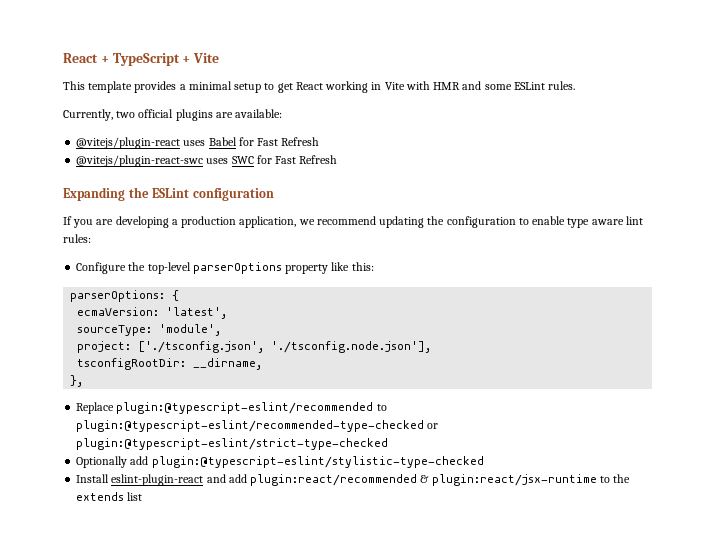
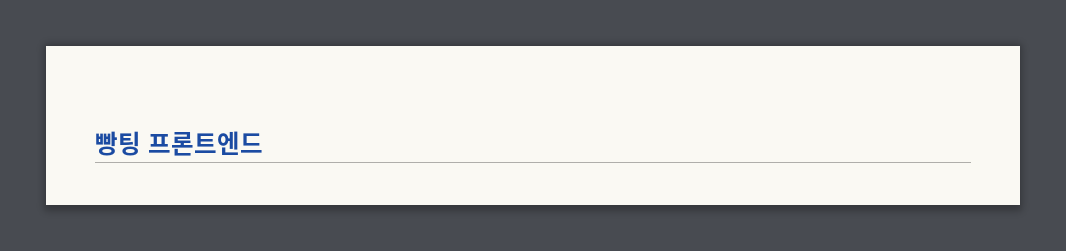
[63,53,220,66] [63,81,576,93] [63,109,283,121] [76,137,320,149] [76,155,338,167] [63,187,274,201] [63,216,643,228] [63,234,91,243] [76,262,374,274] [70,290,180,302] [77,307,228,319] [77,324,222,336] [77,341,432,353] [77,358,263,370] [70,375,84,387] [76,402,387,414] [76,420,439,432] [76,438,389,450] [76,456,484,468] [76,474,631,486] [76,492,143,501] React + TypeScript + Vite // This template provides a minimal setup to get React working in Vite with HMR and some ESLint rules. // Currently, two official plugins are available: // @vitejs/plugin-react uses Babel for Fast Refresh // @vitejs/plugin-react-swc uses SWC for Fast Refresh // Expanding the ESLint configuration // If you are developing a production application, we recommend updating the configuration to enable type aware lint rules: // Configure the top-level parserOptions property like this: // parserOptions: { // ecmaVersion: 'latest', // sourceType: 'module', // project: ['./tsconfig.json', './tsconfig.node.json'], // tsconfigRootDir: __dirname, // }, // Replace plugin:@typescript-eslint/recommended to plugin:@typescript-eslint/recommended-type-checked or plugin:@typescript-eslint/strict-type-checked // Optionally add plugin:@typescript-eslint/stylistic-type-checked // Install eslint-plugin-react and add plugin:react/recommended & plugin:react/jsx-runtime to the extends list -> [95,131,263,156] 빵팅 프론트엔드

